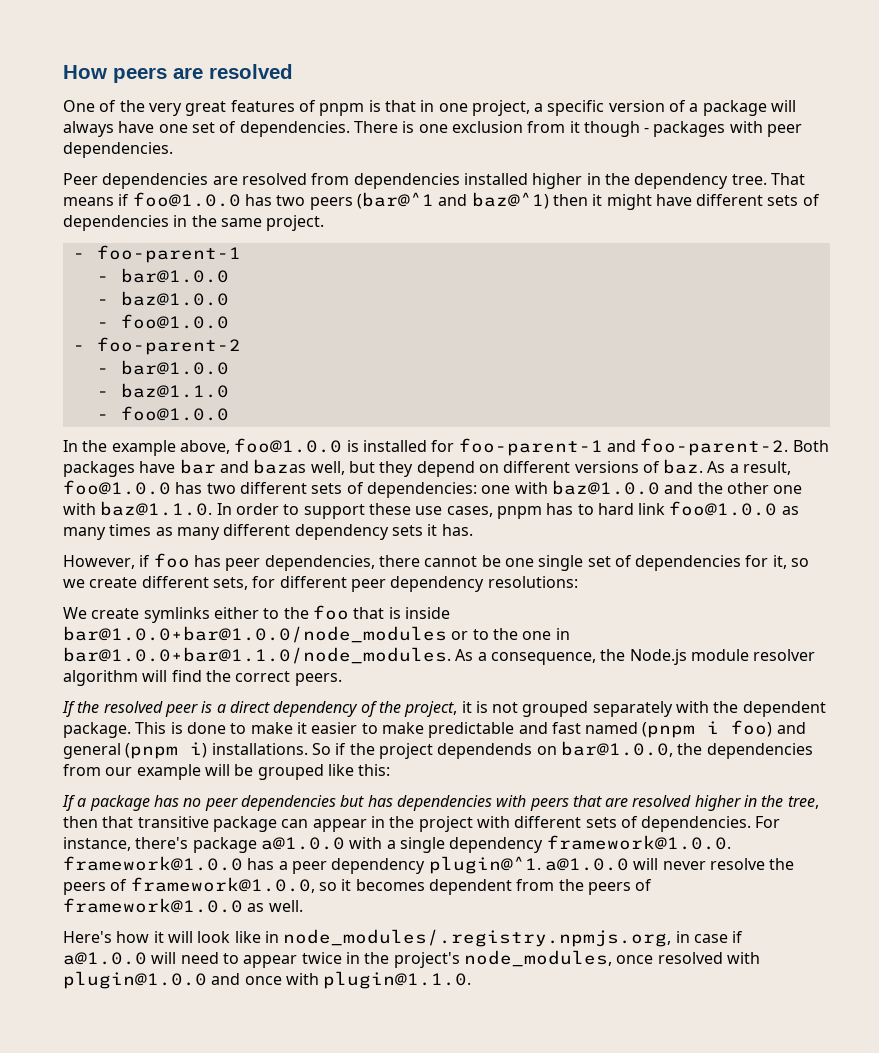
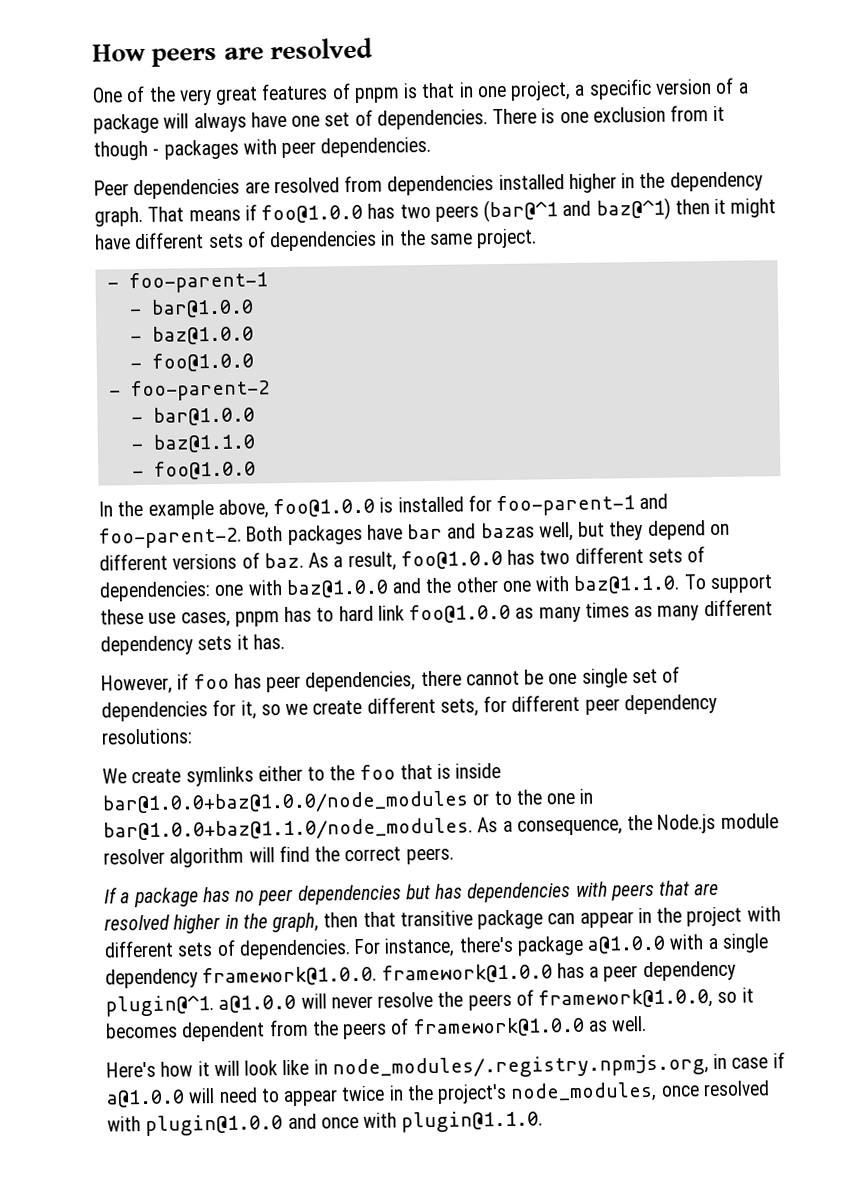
[731,174,767,185] tree. -> [94,206,143,227] graph.
[216,503,300,515] In order to -> [683,574,706,590] To
[63,626,447,643] bar@1.0.0+bar@1.0.0/node_modules -> [102,790,469,815] bar@1.0.0+baz@1.0.0/node_modules
[63,647,451,664] bar@1.0.0+bar@1.1.0/node_modules. -> [103,817,473,842] bar@1.0.0+baz@1.1.0/node_modules.
[62,701,826,717] [63,720,806,738] [63,741,813,759] [63,764,391,780] // If the resolved peer is a direct dependency of the project, it is not grouped separately with the dependent package. This is done to make it easier to make predictable and fast named (pnpm i foo) and general (pnpm i) installations. So if the project dependends on bar@1.0.0, the dependencies from our example will be grouped like this: -> (454, 856) none
[787,796,819,809] tree, -> [272,912,320,933] graph,

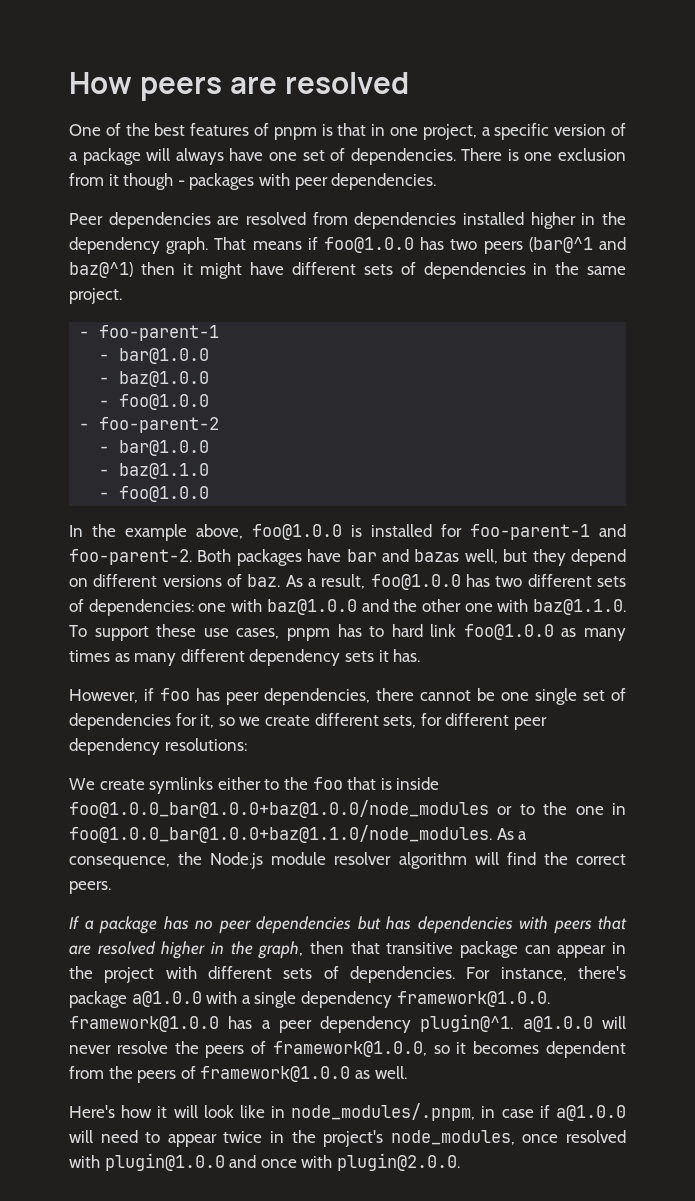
[178,86,259,106] very great -> [154,123,186,136] best
[102,790,469,815] bar@1.0.0+baz@1.0.0/node_modules -> [69,800,489,818] foo@1.0.0_bar@1.0.0+baz@1.0.0/node_modules
[103,817,473,842] bar@1.0.0+baz@1.1.0/node_modules. -> [69,825,492,843] foo@1.0.0_bar@1.0.0+baz@1.1.0/node_modules.
[331,1054,709,1080] node_modules/.registry.npmjs.org, -> [291,1103,476,1121] node_modules/.pnpm,
[401,1110,544,1133] plugin@1.1.0. -> [336,1153,460,1171] plugin@2.0.0.

